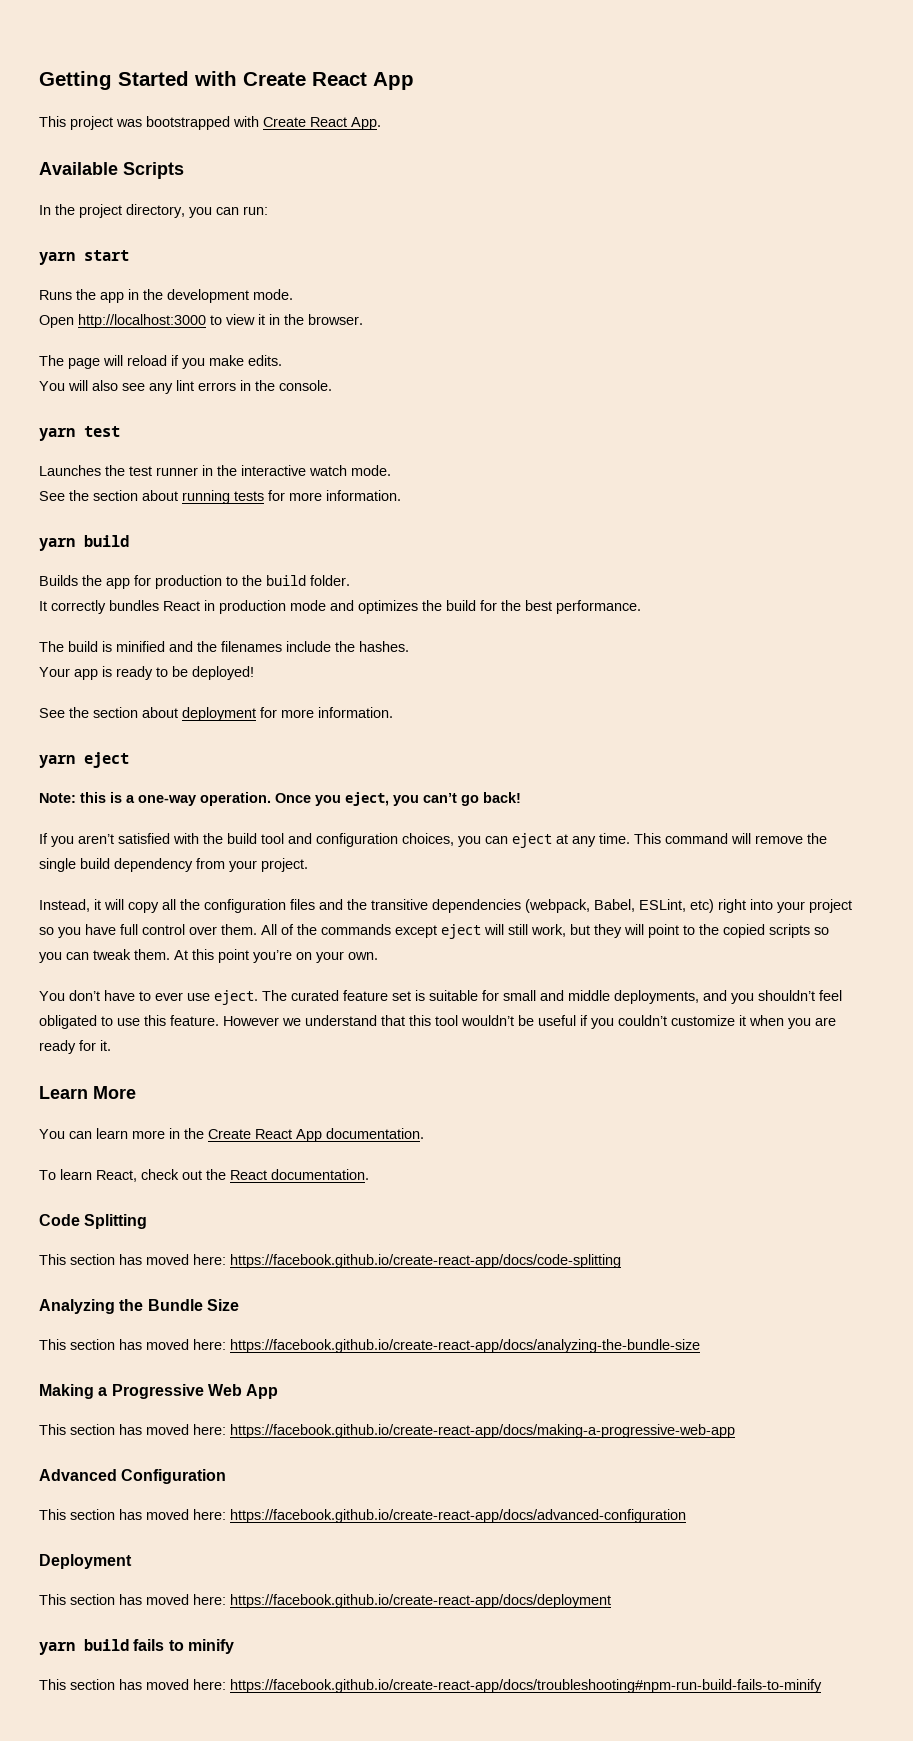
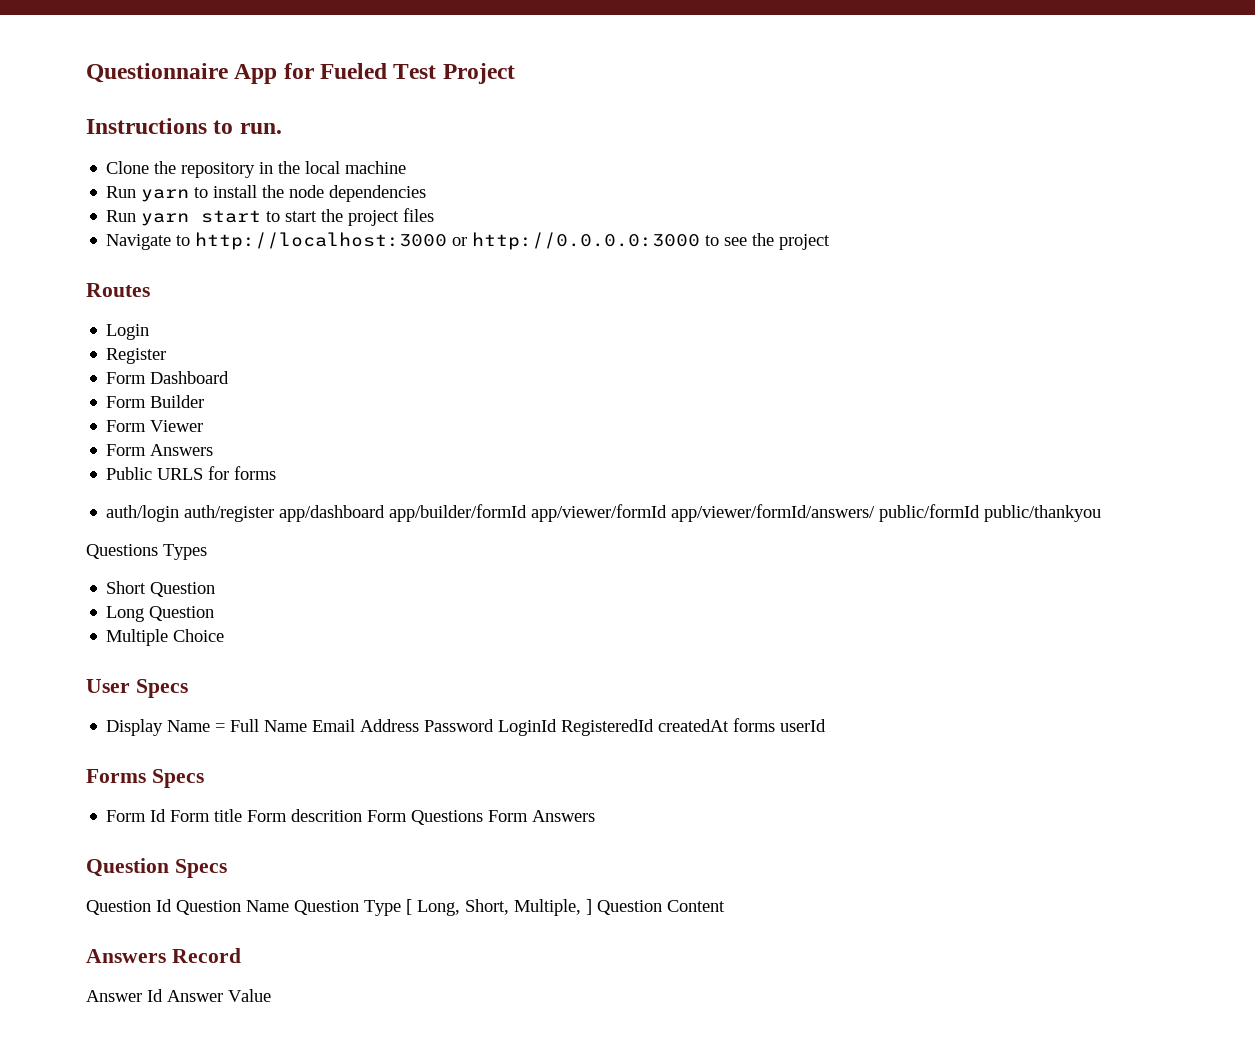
[39,71,414,90] [39,116,381,130] [39,162,184,179] [39,204,268,218] [39,250,129,265] [39,289,293,303] [39,314,363,328] [39,355,282,369] [39,380,332,394] [39,426,120,441] [39,465,391,476] [39,490,401,504] [39,535,129,551] [39,575,350,589] [39,600,641,614] [39,641,409,652] [39,666,254,680] [39,707,393,721] [39,752,129,768] [39,792,521,806] [39,833,827,848] [39,858,308,872] [39,899,852,913] [39,924,829,939] [39,949,378,963] [39,990,842,1005] [39,1015,836,1029] [39,1040,111,1054] [39,1086,136,1099] [39,1128,424,1142] [39,1169,369,1182] [39,1214,148,1229] [39,1254,621,1268] [39,1299,239,1314] [39,1339,700,1353] [39,1384,279,1399] [39,1424,735,1438] [39,1469,227,1484] [39,1509,686,1523] [39,1554,132,1569] [39,1594,611,1608] [39,1639,234,1655] [39,1679,822,1693] Getting Started with Create React App // This project was bootstrapped with Create React App. // Available Scripts // In the project directory, you can run: // yarn start // Runs the app in the development mode. // Open http://localhost:3000 to view it in the browser. // The page will reload if you make edits. // You will also see any lint errors in the console. // yarn test // Launches the test runner in the interactive watch mode. // See the section about running tests for more information. // yarn build // Builds the app for production to the build folder. // It correctly bundles React in production mode and optimizes the build for the best performance. // The build is minified and the filenames include the hashes. // Your app is ready to be deployed! // See the section about deployment for more information. // yarn eject // Note: this is a one-way operation. Once you eject, you can’t go back! // If you aren’t satisfied with the build tool and configuration choices, you can eject at any time. This command will remove the single build dependency from your project. // Instead, it will copy all the configuration files and the transitive dependencies (webpack, Babel, ESLint, etc) right into your project so you have full control over them. All of the commands except eject will still work, but they will point to the copied scripts so you can tweak them. At this point you’re on your own. // You don’t have to ever use eject. The curated feature set is suitable for small and middle deployments, and you shouldn’t feel obligated to use this feature. However we understand that this tool wouldn’t be useful if you couldn’t customize it when you are ready for it. // Learn More // You can learn more in the Create React App documentation. // To learn React, check out the React documentation. // Code Splitting // This section has moved here: https://facebook.github.io/create-react-app/docs/code-splitting // Analyzing the Bundle Size // This section has moved here: https://facebook.github.io/create-react-app/docs/analyzing-the-bundle-size // Making a Progressive Web App // This section has moved here: https://facebook.github.io/create-react-app/docs/making-a-progressive-web-app // Advanced Configuration // This section has moved here: https://facebook.github.io/create-react-app/docs/advanced-configuration // Deployment // This section has moved here: https://facebook.github.io/create-react-app/docs/deployment // yarn build fails to minify // This section has moved here: https://facebook.github.io/create-react-app/docs/troubleshooting#npm-run-build-fails-to-minify -> [86,63,515,84] [86,118,282,134] [106,161,407,178] [106,185,427,202] [106,208,435,226] [106,232,831,250] [86,283,150,297] [106,324,150,340] [106,348,167,364] [106,371,230,384] [106,395,205,408] [106,420,204,432] [106,444,214,456] [106,466,277,480] [106,504,1102,522] [86,544,207,560] [106,581,216,597] [106,606,215,622] [106,629,225,646] [86,679,188,698] [106,718,827,736] [86,769,204,788] [106,809,596,825] [86,858,227,878] [86,899,725,916] [86,948,241,963] [86,989,271,1002] Questionnaire App for Fueled Test Project // Instructions to run. // Clone the repository in the local machine // Run yarn to install the node dependencies // Run yarn start to start the project files // Navigate to http://localhost:3000 or http://0.0.0.0:3000 to see the project // Routes // Login // Register // Form Dashboard // Form Builder // Form Viewer // Form Answers // Public URLS for forms // auth/login auth/register app/dashboard app/builder/formId app/viewer/formId app/viewer/formId/answers/ public/formId public/thankyou // Questions Types // Short Question // Long Question // Multiple Choice // User Specs // Display Name = Full Name Email Address Password LoginId RegisteredId createdAt forms userId // Forms Specs // Form Id Form title Form descrition Form Questions Form Answers // Question Specs // Question Id Question Name Question Type [ Long, Short, Multiple, ] Question Content // Answers Record // Answer Id Answer Value

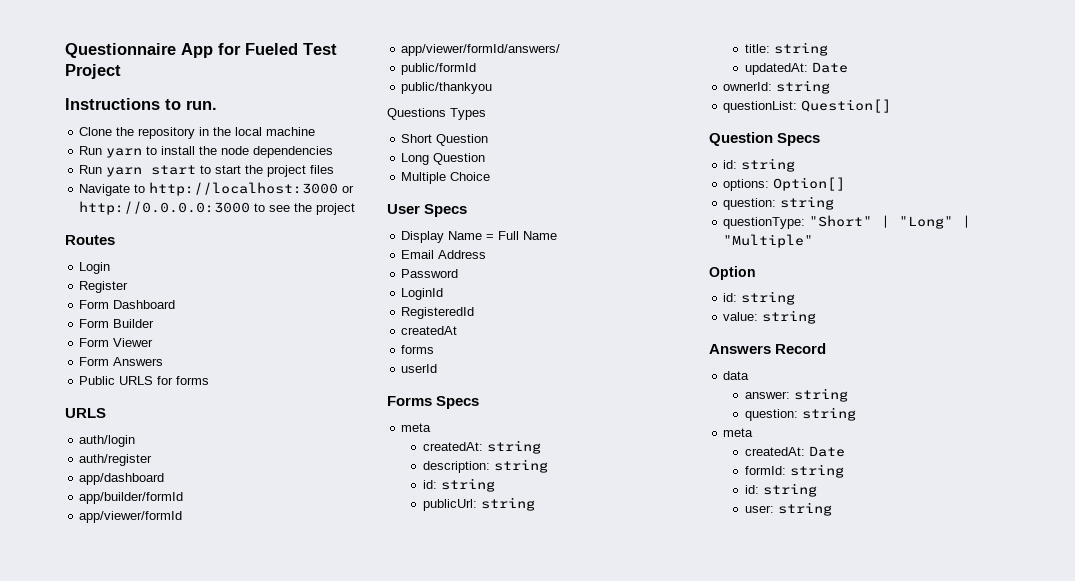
(277, 473) none -> [65,408,106,418] // URLS
(180, 513) none -> (136, 441) //
(275, 513) none -> (153, 460) //
(386, 513) none -> (165, 479) //
(528, 513) none -> (184, 498) //
(668, 513) none -> (183, 517) //
(876, 513) none -> (561, 50) //
(981, 513) none -> (477, 69) //
(308, 726) none -> (558, 235) //
(420, 725) none -> (487, 254) //
(495, 725) none -> (459, 273) //
(558, 727) none -> (444, 294) //
(655, 727) none -> (475, 313) //
[733,718,776,732] forms -> [401,345,435,354] // forms //
[106,809,596,825] [86,858,227,878] [86,899,725,916] [86,948,241,963] [86,989,271,1002] Form Id Form title Form descrition Form Questions Form Answers // Question Specs // Question Id Question Name Question Type [ Long, Short, Multiple, ] Question Content // Answers Record // Answer Id Answer Value -> [401,423,432,432] [422,440,541,454] [422,459,548,473] [422,478,495,492] [422,497,535,511] [744,42,828,56] [744,62,848,75] [723,80,831,94] [723,99,892,113] [709,132,821,146] [723,158,796,172] [723,177,846,191] [723,196,835,210] [723,215,972,229] [723,234,814,248] [709,266,756,280] [723,291,796,305] [723,310,817,324] [709,343,827,354] [723,371,750,380] [744,388,848,402] [744,407,856,421] [723,428,754,437] [744,446,845,457] [744,464,844,478] [744,483,817,497] [744,502,832,516] meta // createdAt: string // description: string // id: string // publicUrl: string // title: string // updatedAt: Date // ownerId: string // questionList: Question[] // Question Specs // id: string // options: Option[] // question: string // questionType: "Short" | "Long" | "Multiple" // Option // id: string // value: string // Answers Record // data // answer: string // question: string // meta // createdAt: Date // formId: string // id: string // user: string

